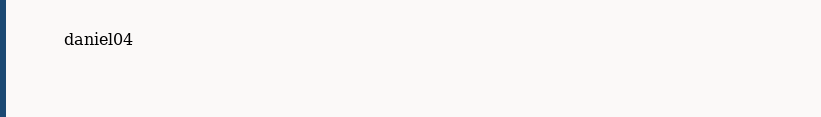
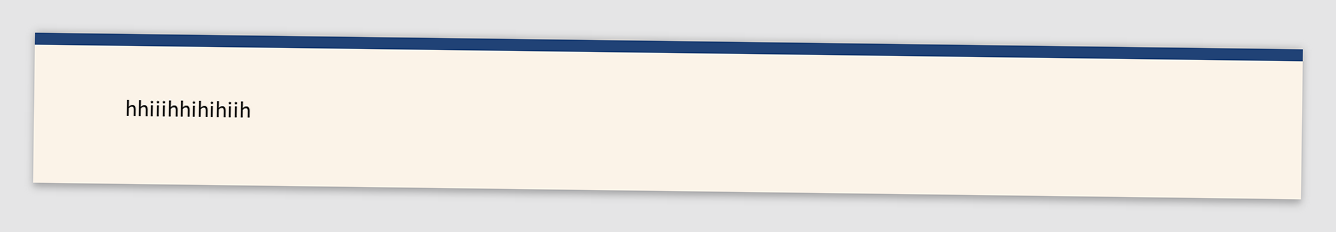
[64,32,133,45] daniel04 -> [124,99,252,118] hhiiihhihihiih

